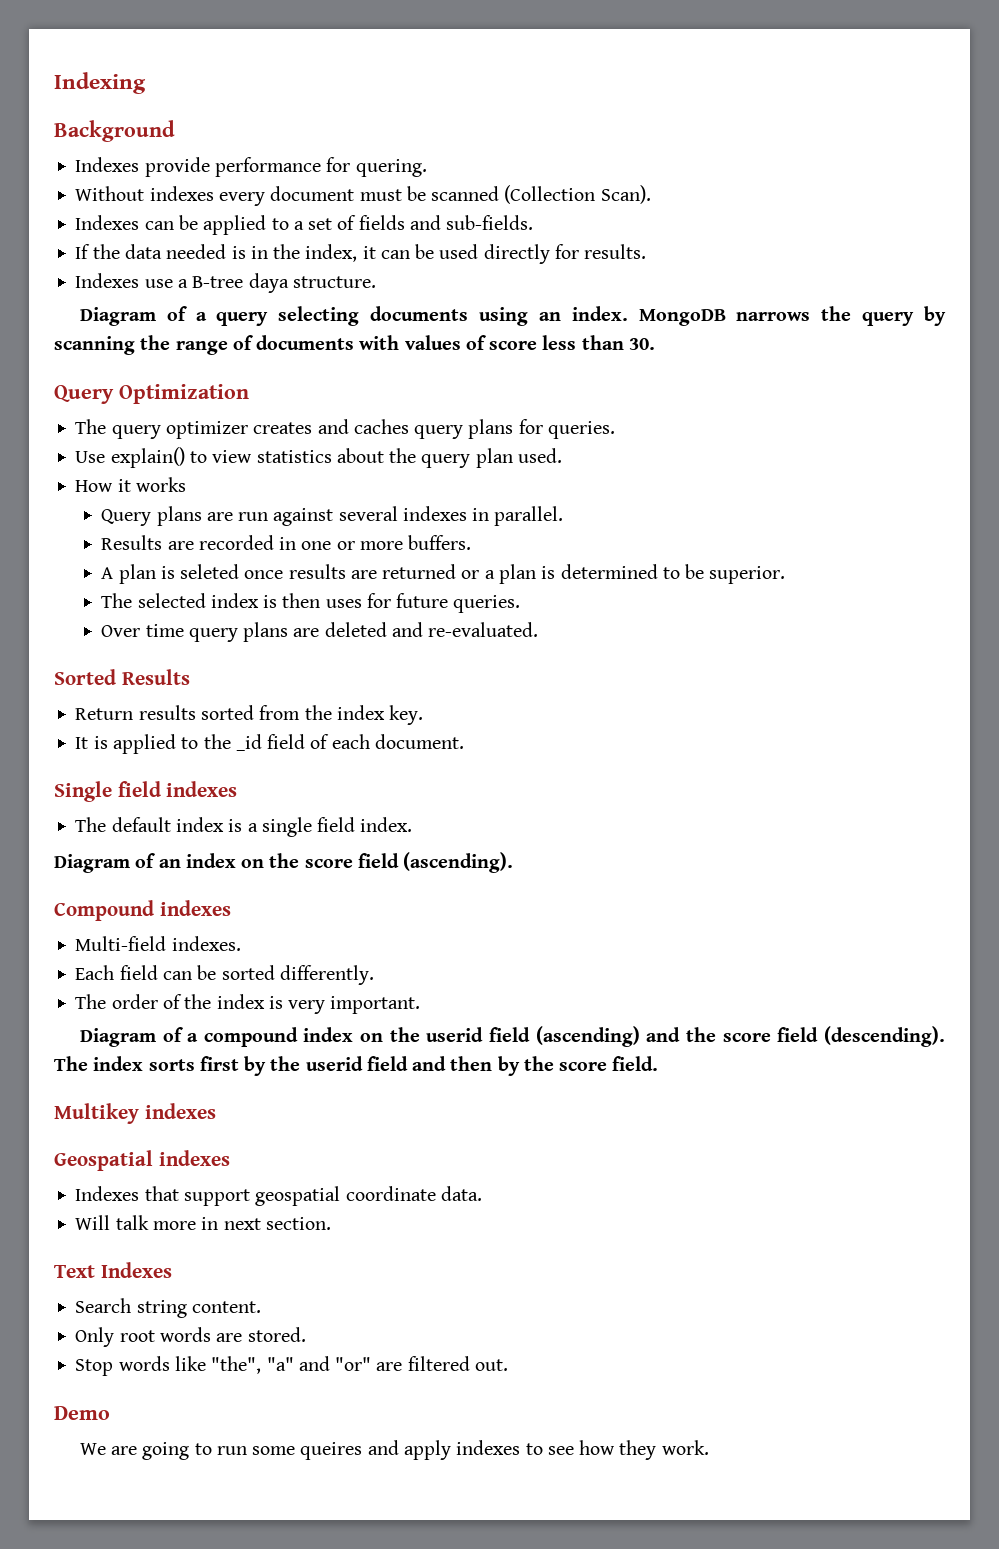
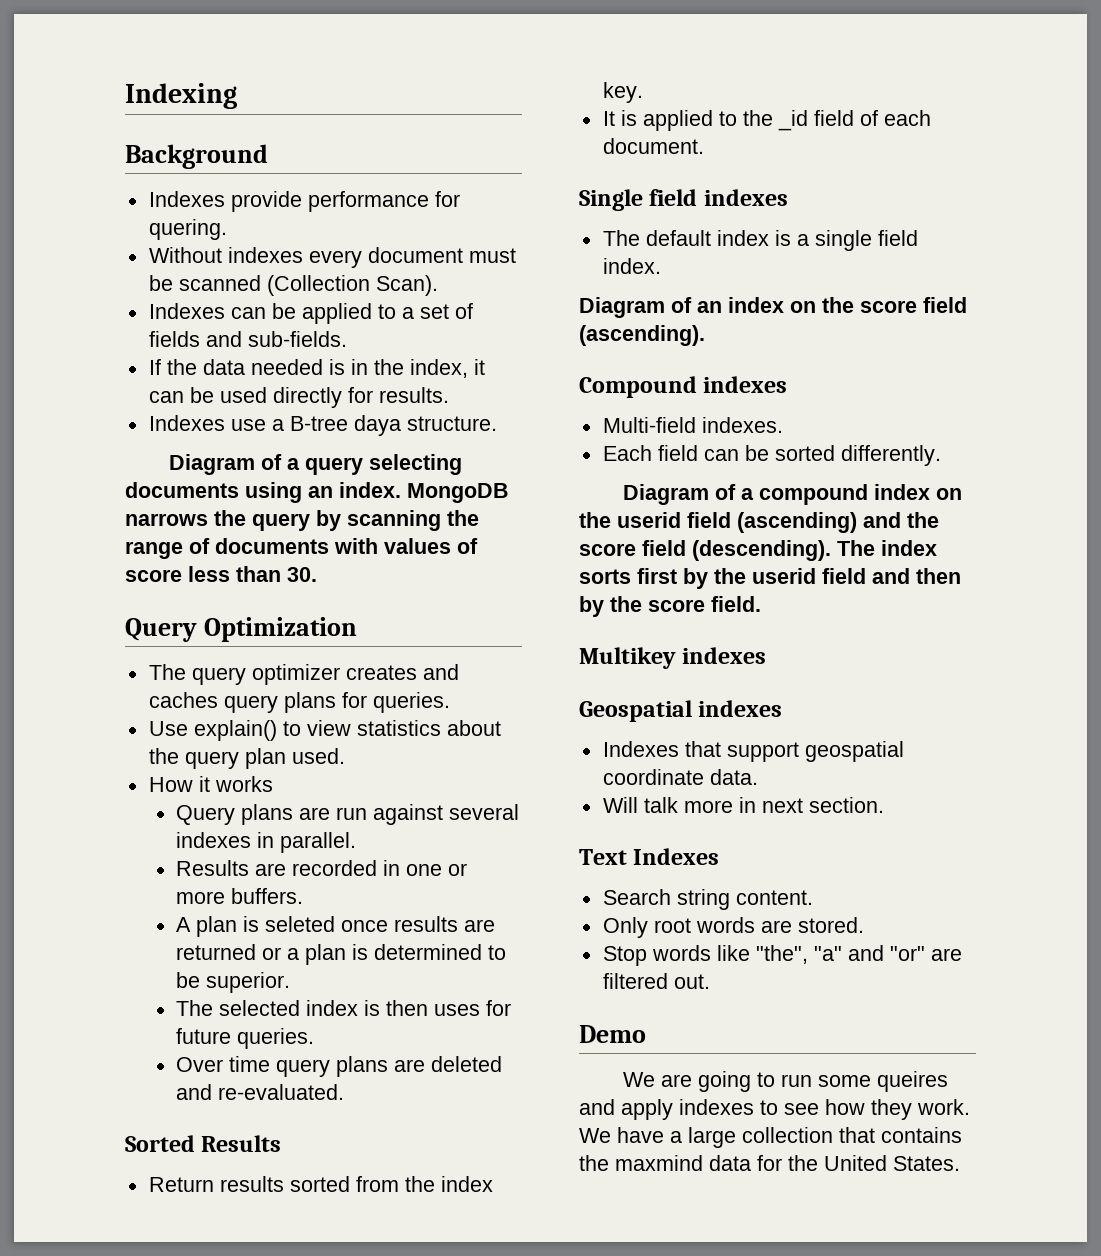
[75,994,421,1014] // The order of the index is very important. -> (941, 455) none
(709, 1447) none -> [579,1127,962,1148] [579,1155,960,1171] We have a large collection that contains the maxmind data for the United States.

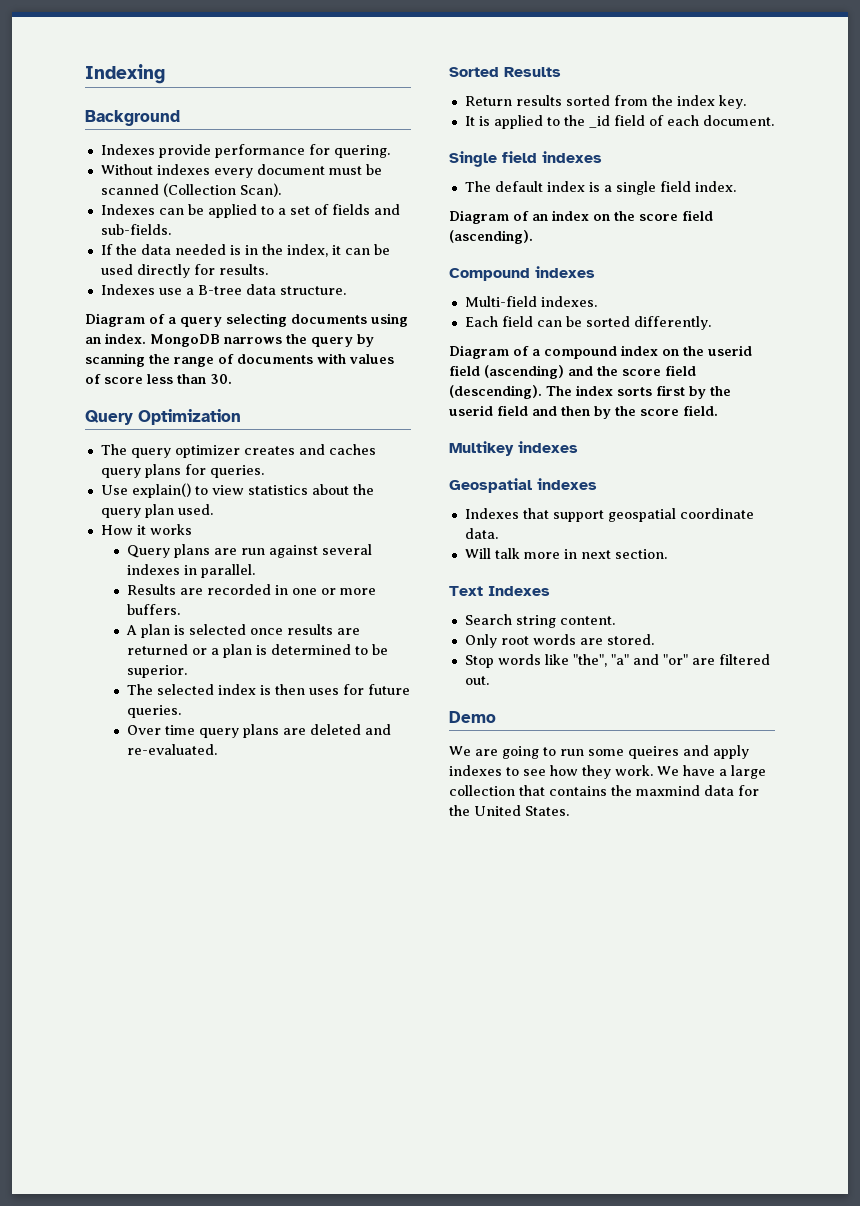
[353,415,401,436] daya -> [245,284,276,295] data
[265,916,336,932] seleted -> [189,624,247,635] selected

